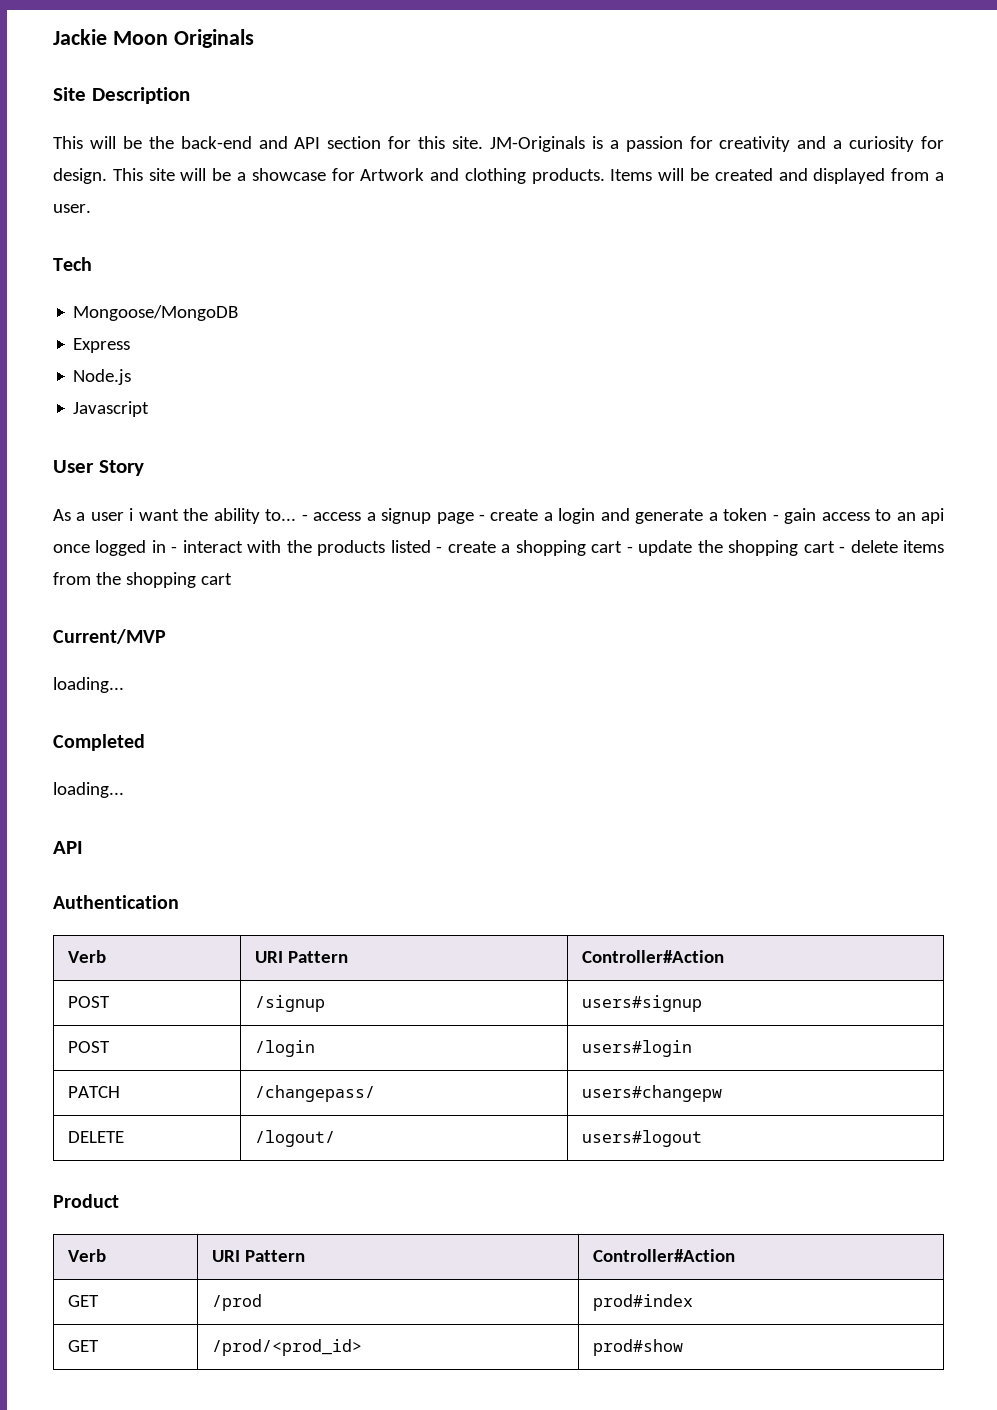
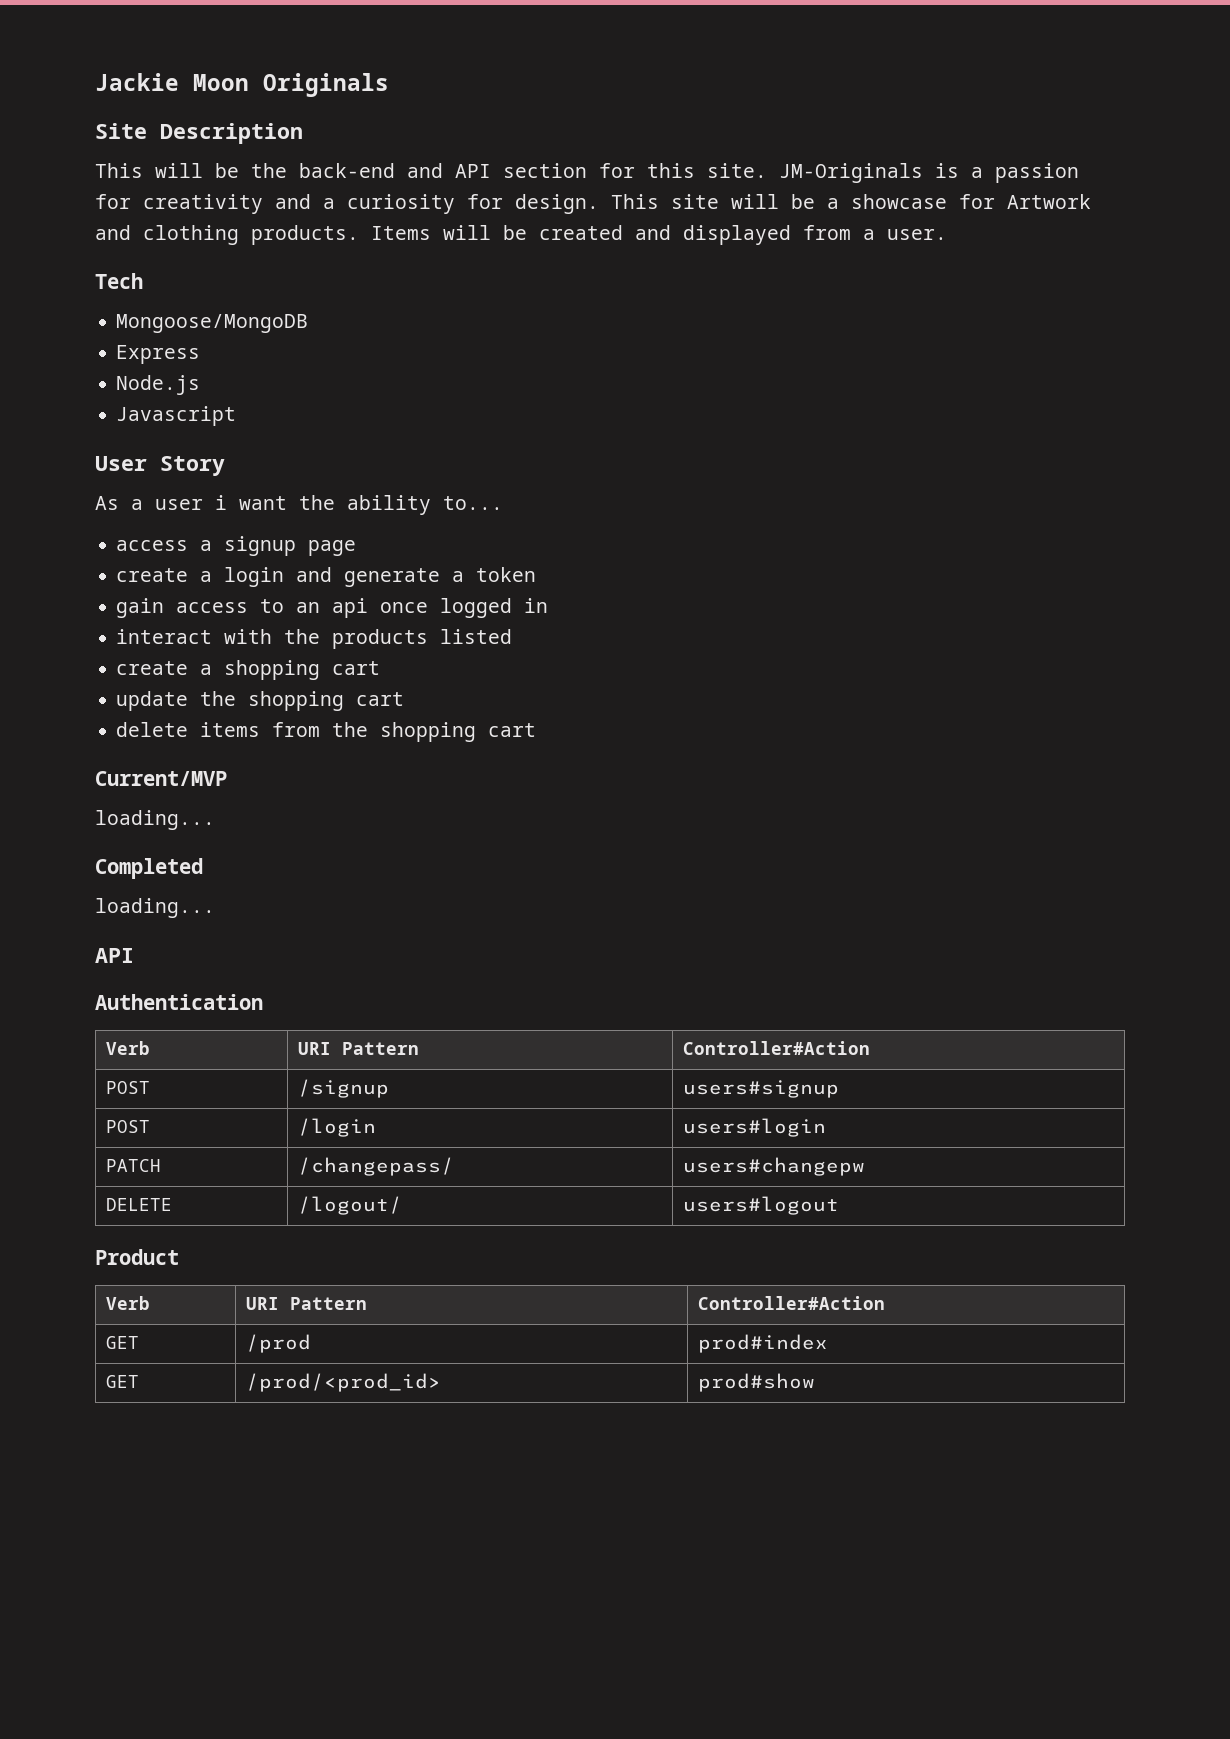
[301,514,308,521] - -> (503, 503) //
[478,514,485,521] - -> (357, 548) //
[772,514,779,521] - -> (537, 574) //
[171,546,178,553] - -> (549, 605) //
[436,546,443,553] - -> (513, 636) //
[626,546,633,553] - -> (381, 668) //
[839,546,846,553] - -> (405, 699) //

